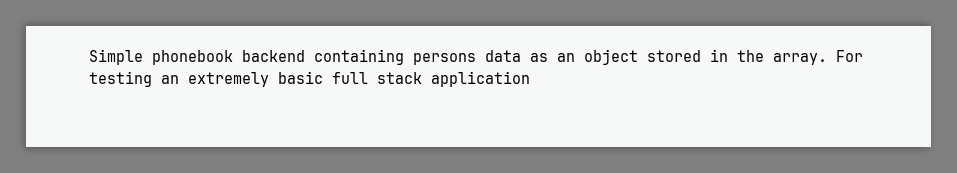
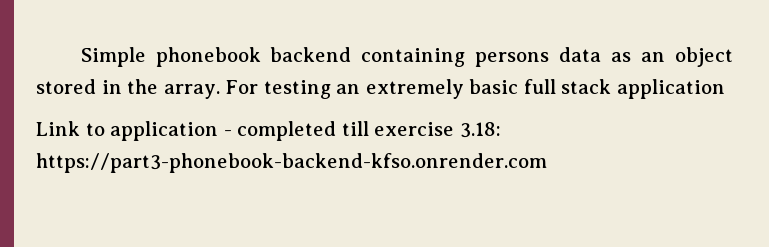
(530, 79) none -> [36,121,501,141] [36,153,547,173] // Link to application - completed till exercise 3.18: https://part3-phonebook-backend-kfso.onrender.com

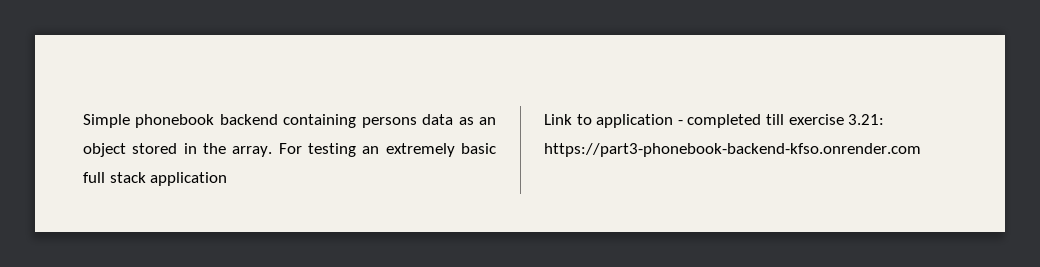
[459,122,501,138] 3.18: -> [848,114,885,125] 3.21:

